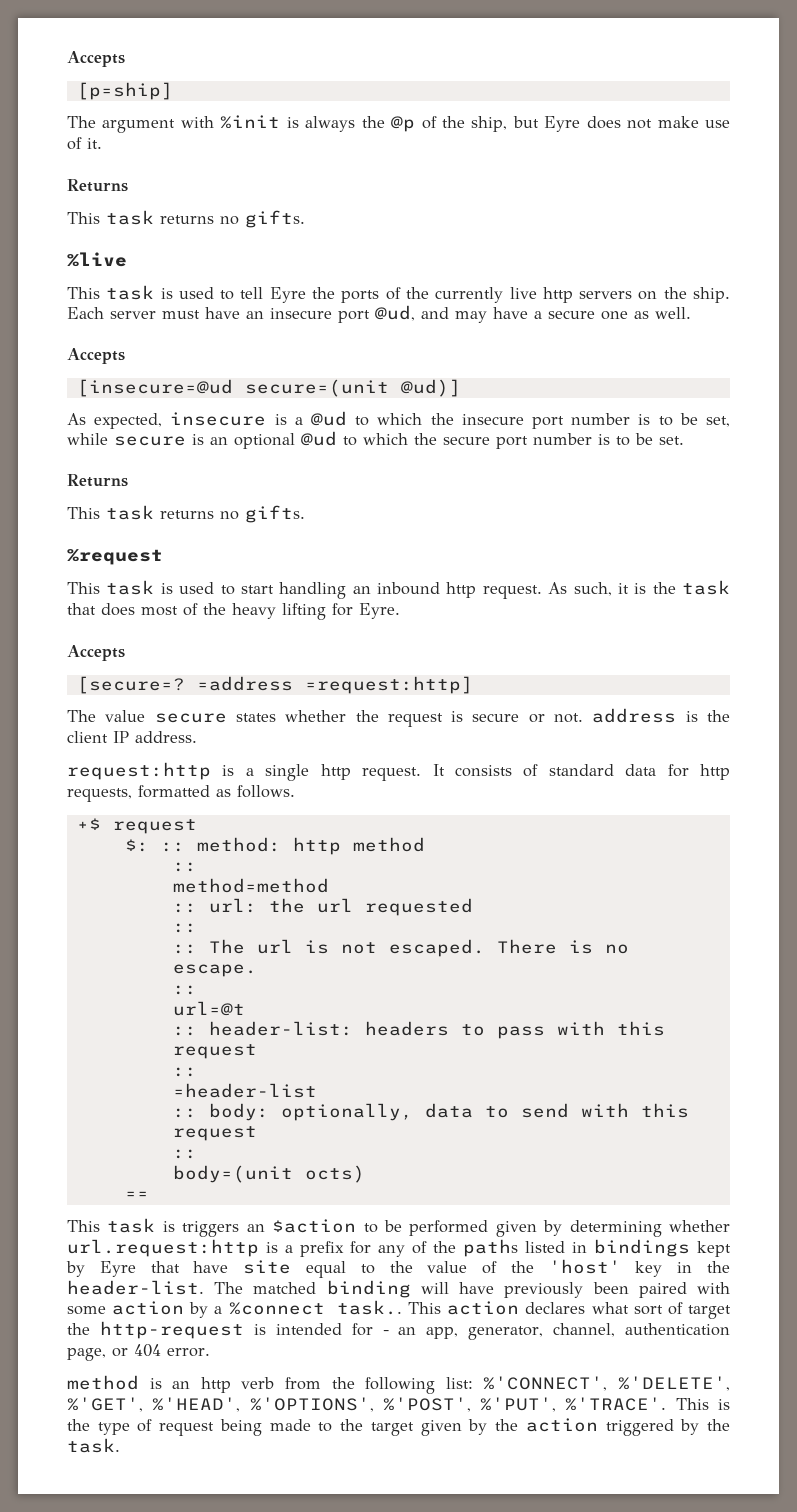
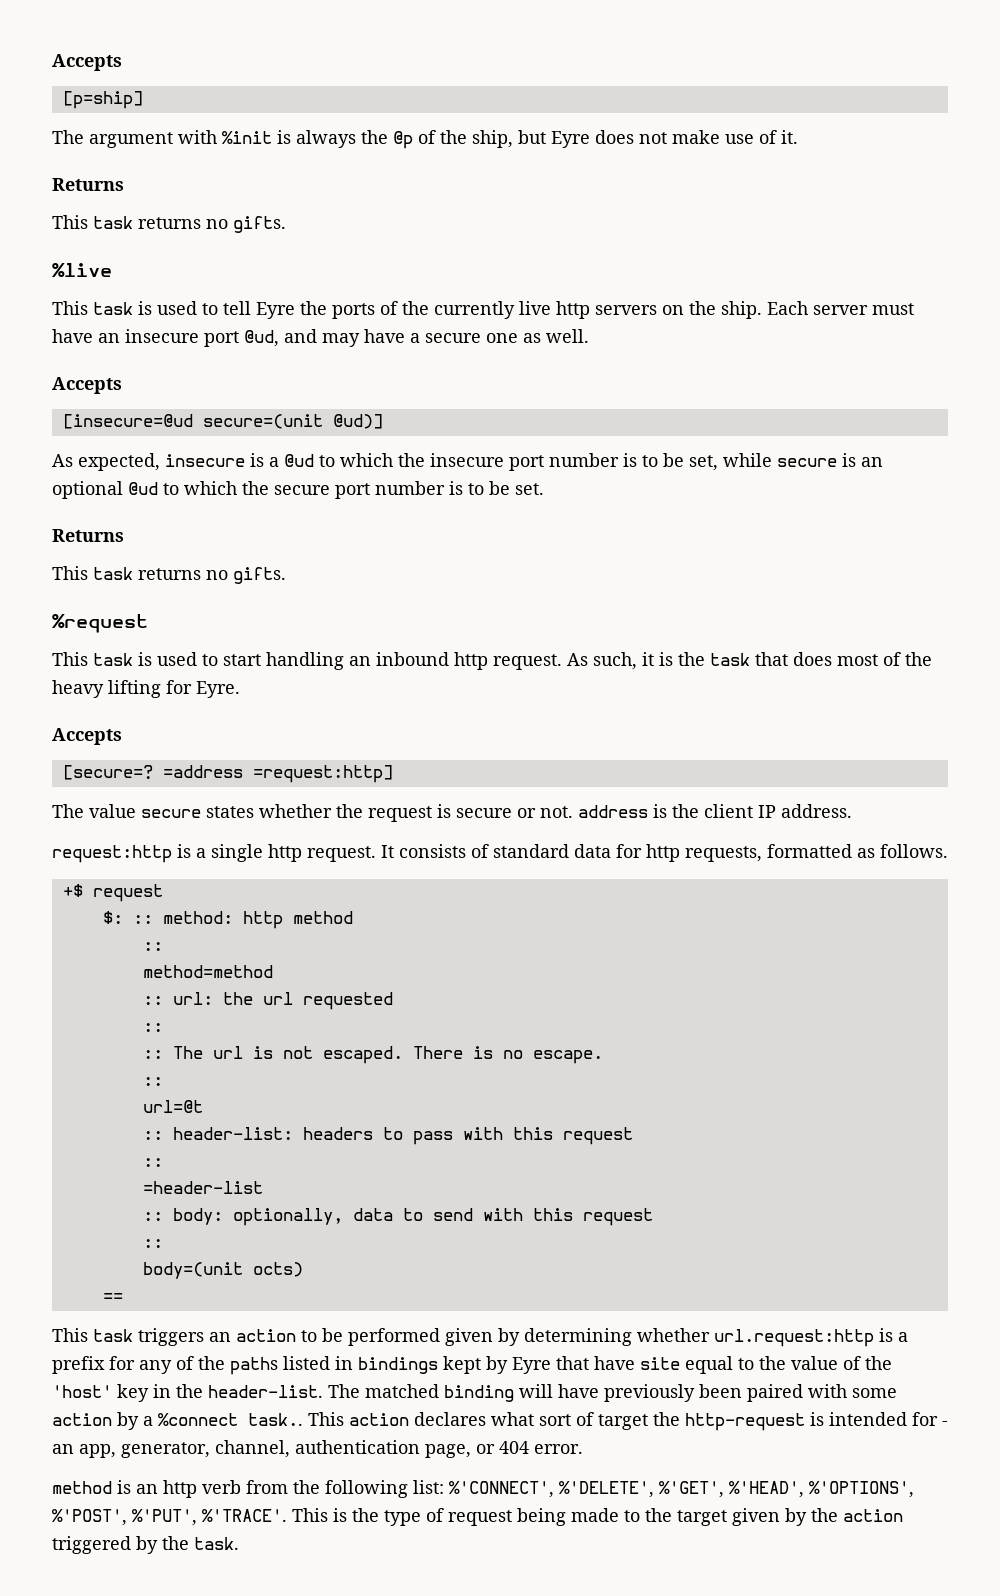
[162,1221,175,1232] is -> (133, 1335) none
[272,1219,357,1233] $action -> [236,1329,296,1342] action

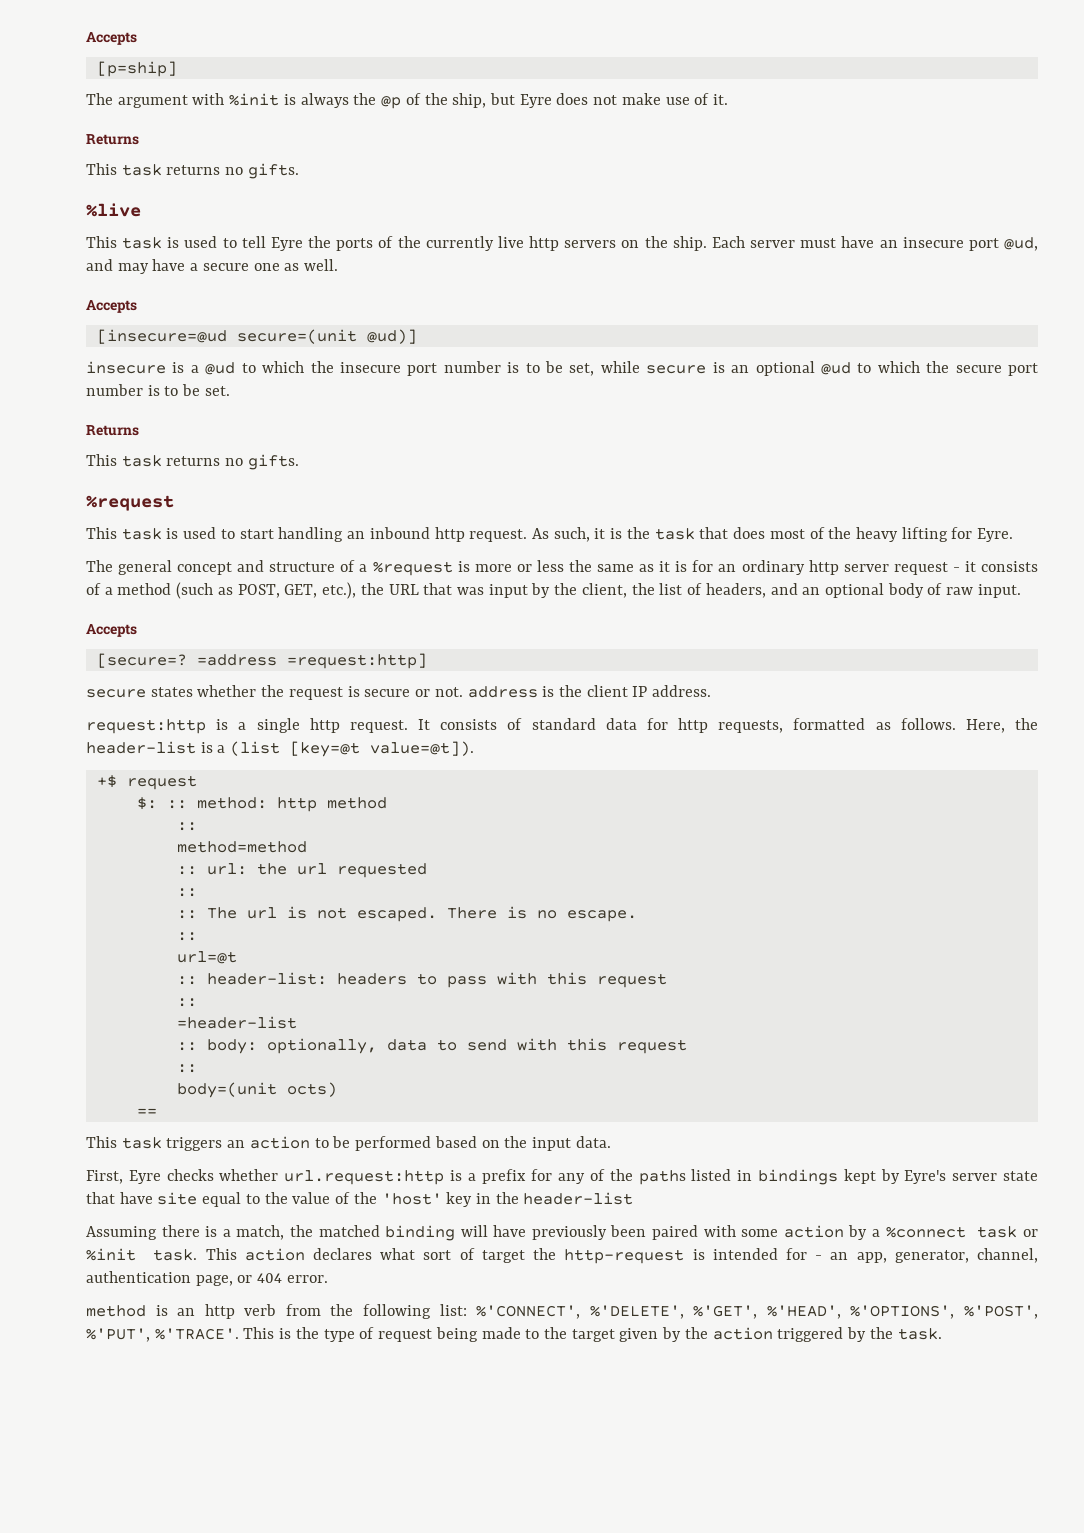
[52,453,160,471] As expected, -> (417, 336) none
(240, 689) none -> [86,560,1039,576] [86,582,1021,599] // The general concept and structure of a %request is more or less the same as it is for an ordinary http server request - it consists of a method (such as POST, GET, etc.), the URL that was input by the client, the list of headers, and an optional body of raw input.
[52,804,136,818] The value -> (427, 661) none
(948, 851) none -> [965,718,1038,733] [86,741,475,757] Here, the header-list is a (list [key=@t value=@t]).
[445,1328,632,1346] given by determining -> [434,1136,611,1151] [86,1169,214,1184] based on the input data. // First, Eyre checks
[512,1357,551,1374] Eyre -> [904,1170,1038,1184] Eyre's server state
[208,1384,360,1398] header-list. The -> [523,1192,634,1205] [86,1225,313,1240] header-list // Assuming there is a match, the
[248,1413,303,1426] task.. -> [977,1226,1038,1238] [86,1248,198,1261] task or %init task.

